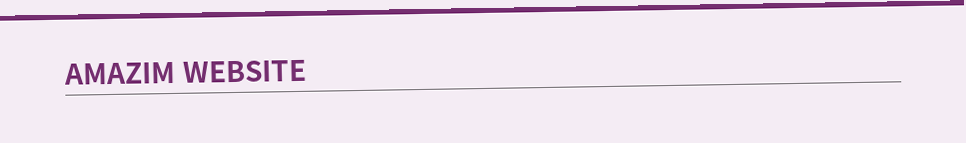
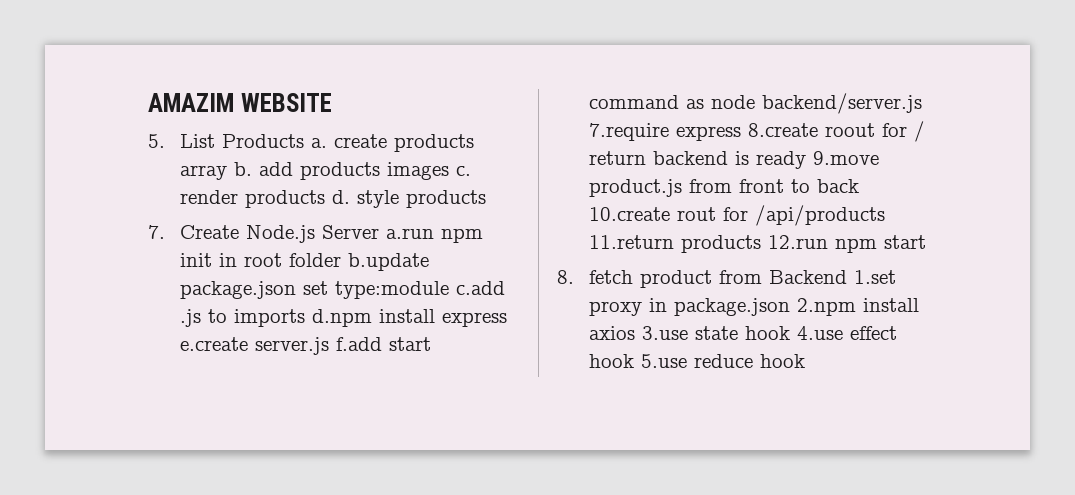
(307, 71) none -> [148,134,474,152] [179,162,471,180] [179,190,486,208] [148,225,483,243] [179,253,429,271] [179,281,505,299] [179,309,507,327] [179,337,431,355] [588,93,922,114] [588,121,925,142] [588,151,879,169] [588,179,859,197] [588,205,885,226] [588,235,926,253] [557,270,896,288] [588,298,919,316] [588,326,897,340] [588,354,805,368] // 5. List Products a. create products array b. add products images c. render products d. style products // 7. Create Node.js Server a.run npm init in root folder b.update package.json set type:module c.add .js to imports d.npm install express e.create server.js f.add start command as node backend/server.js 7.require express 8.create roout for / return backend is ready 9.move product.js from front to back 10.create rout for /api/products 11.return products 12.run npm start // 8. fetch product from Backend 1.set proxy in package.json 2.npm install axios 3.use state hook 4.use effect hook 5.use reduce hook

